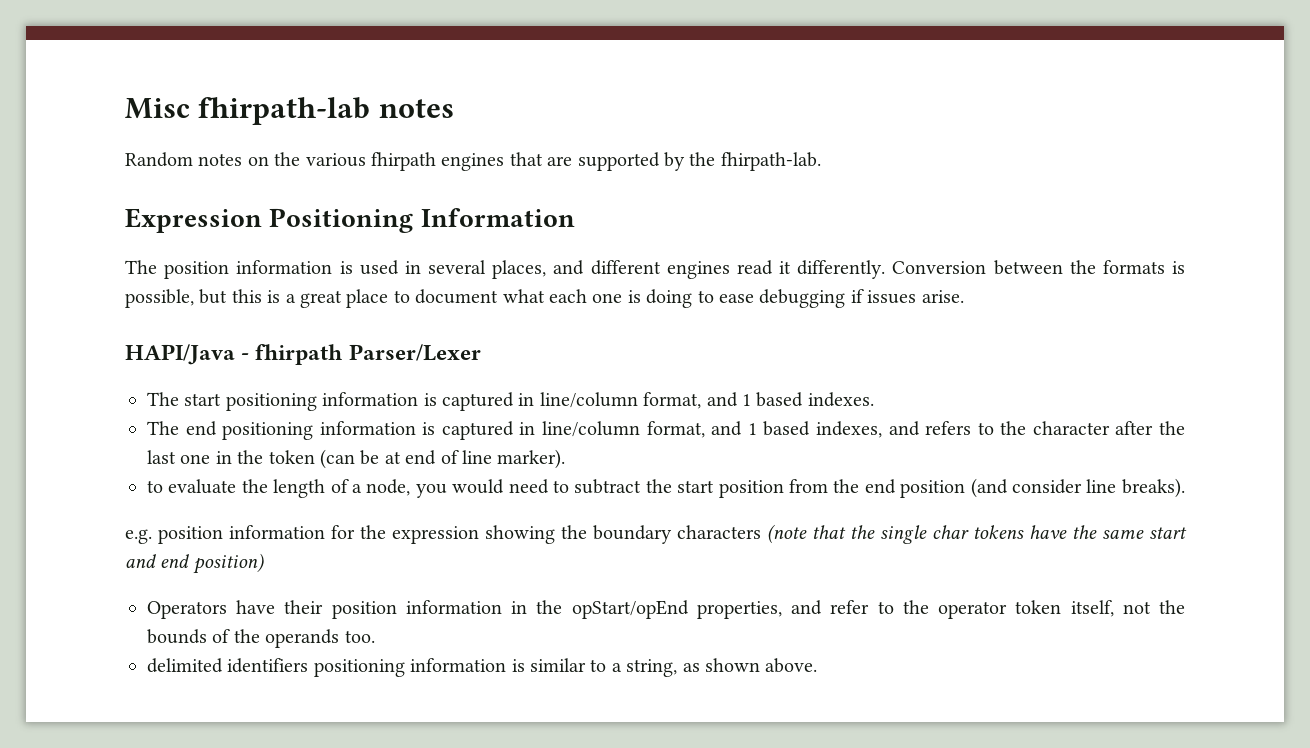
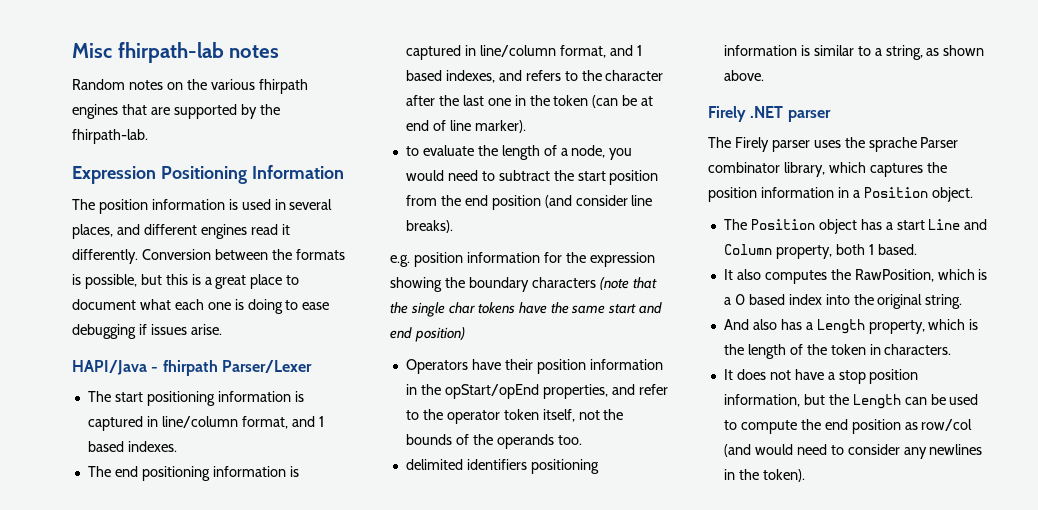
(818, 665) none -> [708,106,831,122] [708,137,959,152] [708,162,947,177] [708,187,973,202] [723,219,988,234] [723,244,917,259] [723,269,988,284] [723,294,963,309] [723,319,979,334] [723,344,952,359] [723,369,919,384] [723,394,979,409] [723,419,973,434] [723,444,983,459] [723,469,805,482] // Firely .NET parser // The Firely parser uses the sprache Parser combinator library, which captures the position information in a Position object. // The Position object has a start Line and Column property, both 1 based. // It also computes the RawPosition, which is a 0 based index into the original string. // And also has a Length property, which is the length of the token in characters. // It does not have a stop position information, but the Length can be used to compute the end position as row/col (and would need to consider any newlines in the token).

